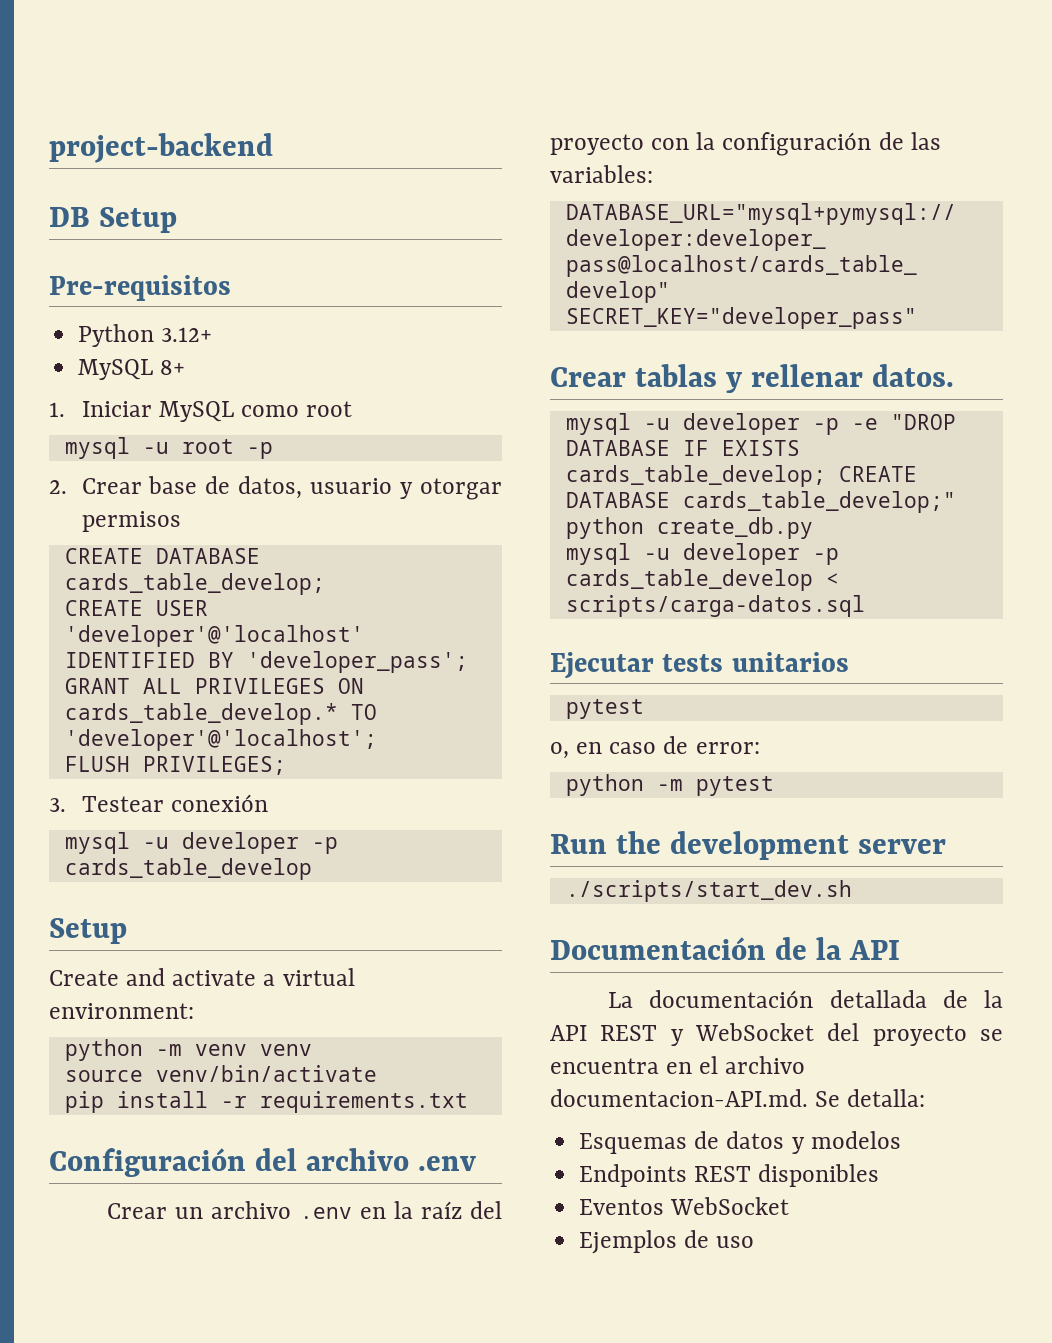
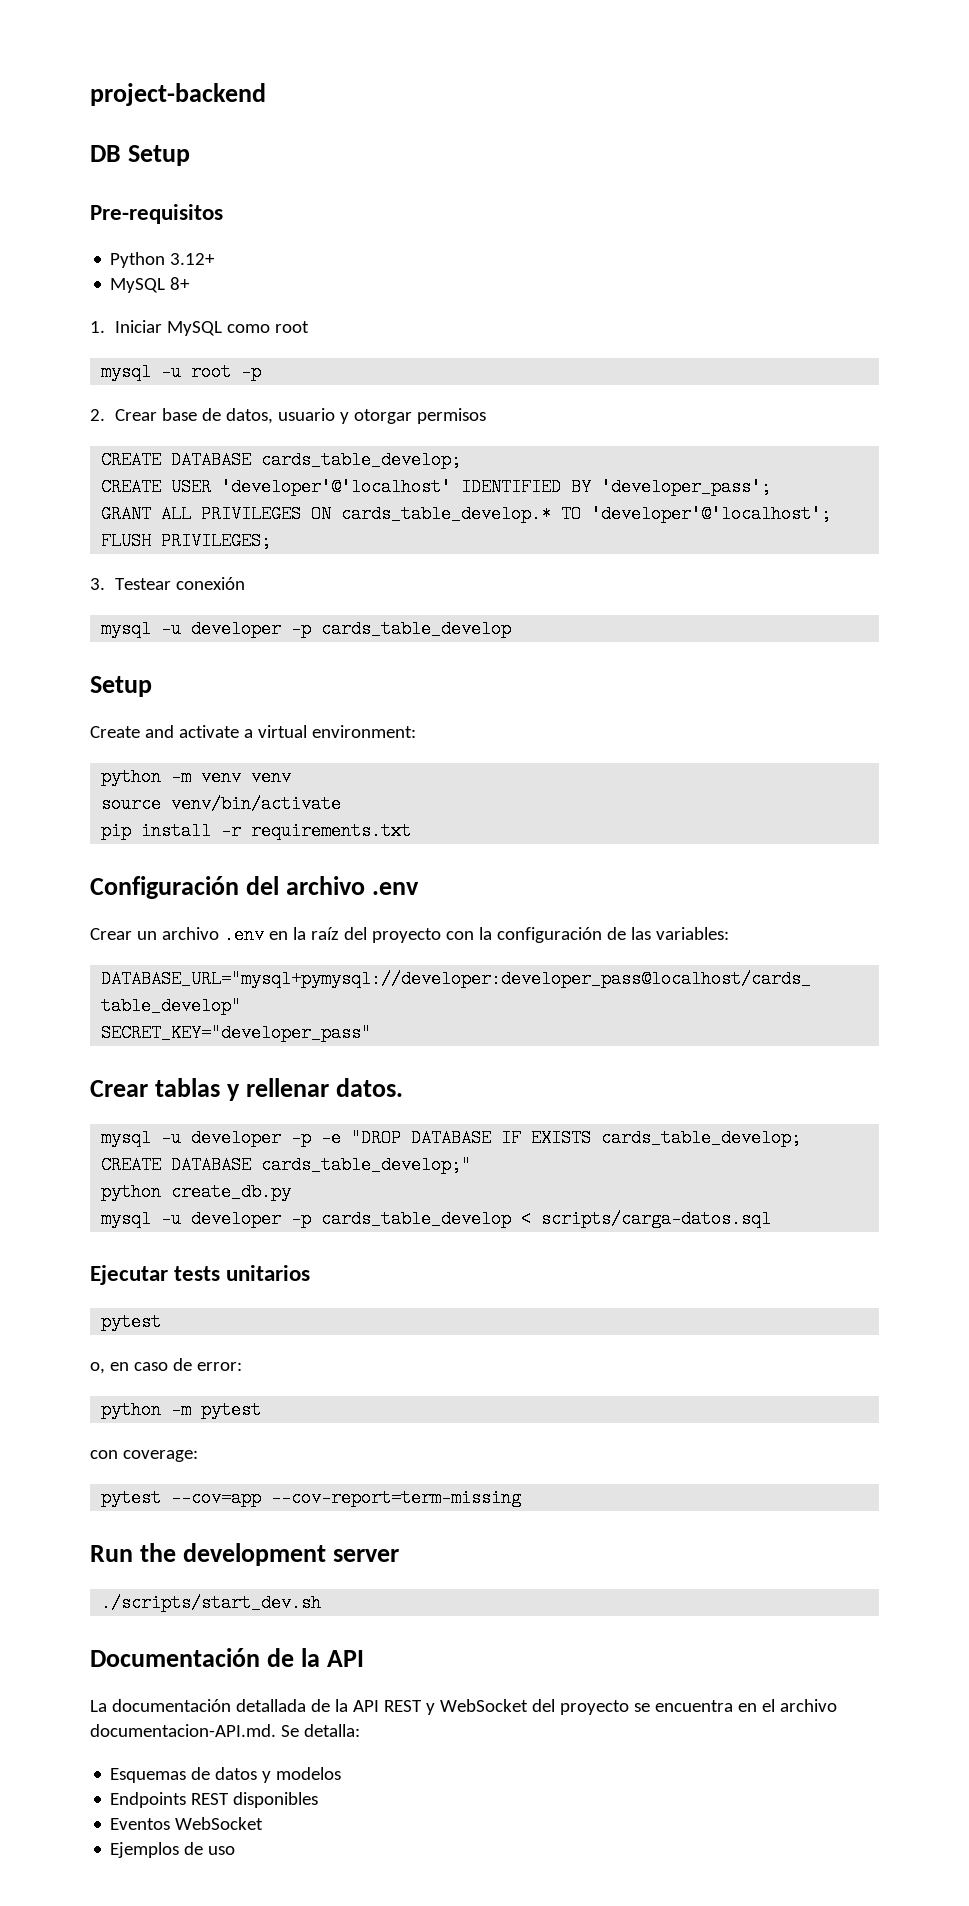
(774, 786) none -> [90,1450,198,1462] [101,1489,522,1507] // con coverage: // pytest --cov=app --cov-report=term-missing

